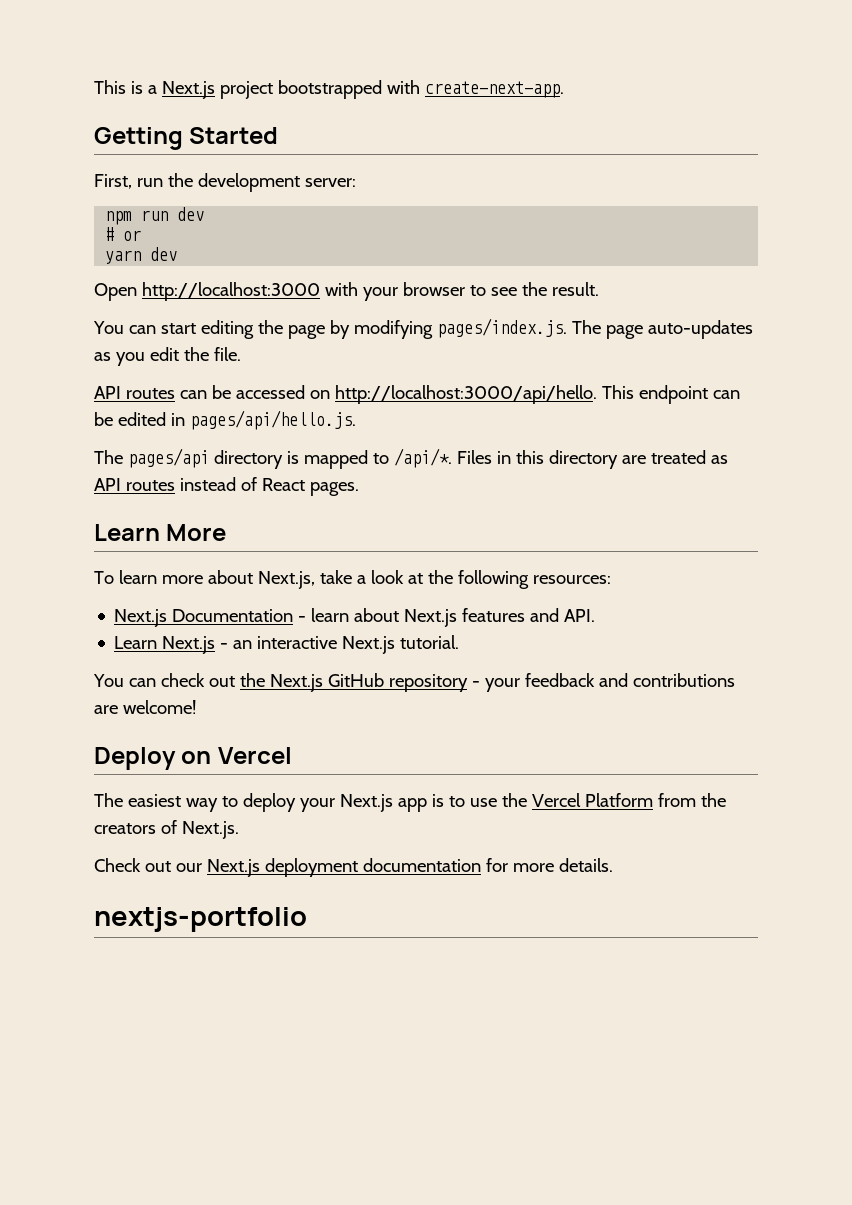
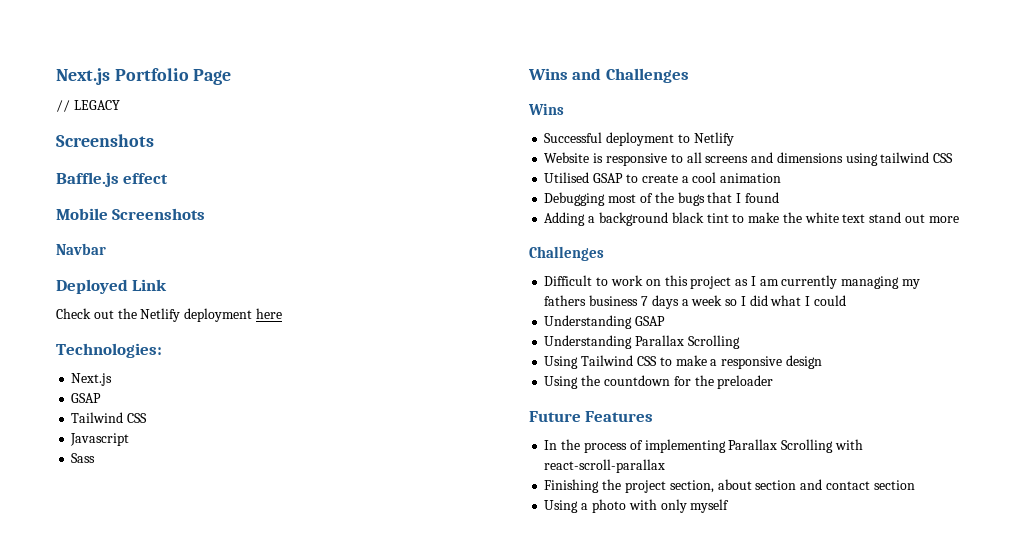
[94,80,564,99] [94,127,279,150] [94,173,356,192] [105,207,205,225] [105,227,142,241] [105,247,178,264] [94,282,599,301] [93,318,753,339] [94,347,241,366] [94,385,740,404] [94,410,356,430] [94,448,728,469] [94,477,359,496] [94,524,227,541] [94,570,611,589] [114,608,596,627] [114,635,460,654] [93,673,735,692] [94,700,196,714] [94,747,292,770] [94,793,726,812] [94,820,239,839] [94,858,613,877] [94,907,307,932] This is a Next.js project bootstrapped with create-next-app. // Getting Started // First, run the development server: // npm run dev // # or // yarn dev // Open http://localhost:3000 with your browser to see the result. // You can start editing the page by modifying pages/index.js. The page auto-updates as you edit the file. // API routes can be accessed on http://localhost:3000/api/hello. This endpoint can be edited in pages/api/hello.js. // The pages/api directory is mapped to /api/*. Files in this directory are treated as API routes instead of React pages. // Learn More // To learn more about Next.js, take a look at the following resources: // Next.js Documentation - learn about Next.js features and API. // Learn Next.js - an interactive Next.js tutorial. // You can check out the Next.js GitHub repository - your feedback and contributions are welcome! // Deploy on Vercel // The easiest way to deploy your Next.js app is to use the Vercel Platform from the creators of Next.js. // Check out our Next.js deployment documentation for more details. // nextjs-portfolio -> [56,68,232,85] [56,100,120,112] [56,134,154,147] [56,172,169,187] [56,208,206,220] [56,243,106,255] [56,279,168,294] [56,308,282,322] [56,343,162,358] [71,373,113,386] [71,393,102,403] [71,412,148,423] [70,433,130,446] [71,453,96,463] [528,68,689,83] [528,103,564,115] [544,132,734,146] [544,152,954,166] [544,172,782,183] [544,192,779,206] [544,212,959,226] [529,246,604,261] [544,275,920,289] [544,295,846,309] [544,315,666,329] [544,335,740,349] [544,355,822,369] [544,375,774,389] [529,411,654,422] [544,439,863,453] [544,459,666,473] [544,479,915,493] [544,499,730,513] Next.js Portfolio Page // // LEGACY // Screenshots // Baffle.js effect // Mobile Screenshots // Navbar // Deployed Link // Check out the Netlify deployment here // Technologies: // Next.js // GSAP // Tailwind CSS // Javascript // Sass // Wins and Challenges // Wins // Successful deployment to Netlify // Website is responsive to all screens and dimensions using tailwind CSS // Utilised GSAP to create a cool animation // Debugging most of the bugs that I found // Adding a background black tint to make the white text stand out more // Challenges // Difficult to work on this project as I am currently managing my fathers business 7 days a week so I did what I could // Understanding GSAP // Understanding Parallax Scrolling // Using Tailwind CSS to make a responsive design // Using the countdown for the preloader // Future Features // In the process of implementing Parallax Scrolling with react-scroll-parallax // Finishing the project section, about section and contact section // Using a photo with only myself

